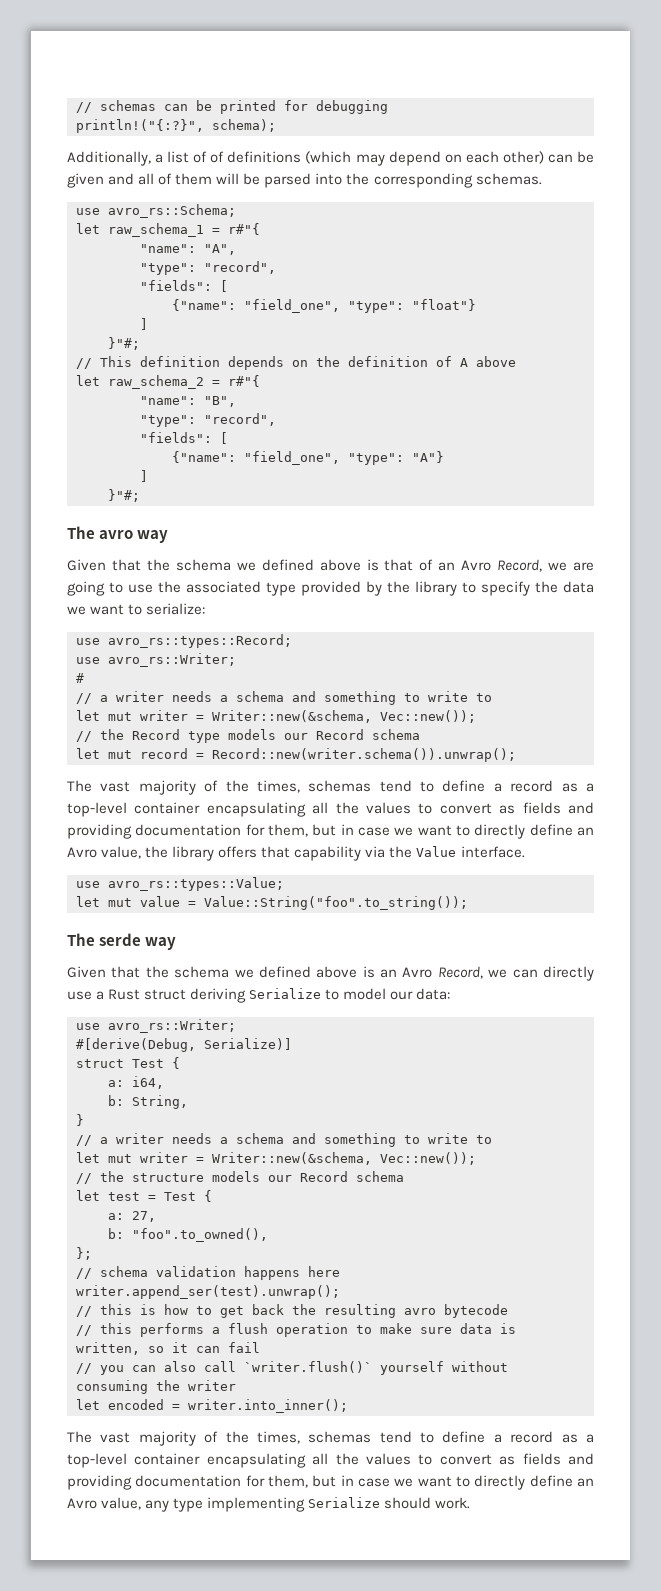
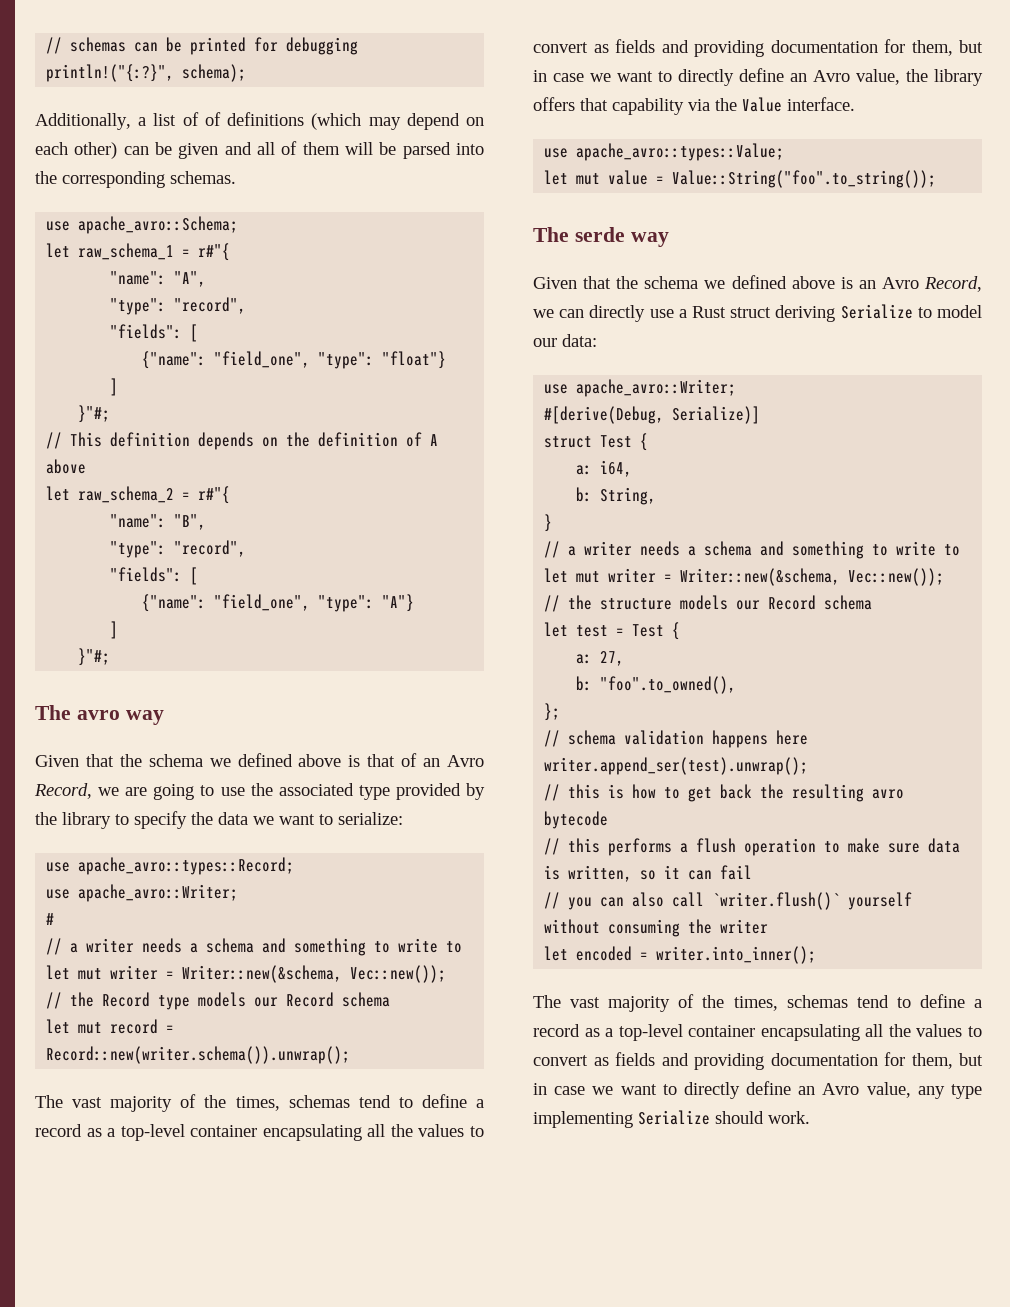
[108,204,236,218] avro_rs::Schema; -> [78,216,239,234] apache_avro::Schema;
[108,634,292,648] [76,653,236,667] avro_rs::types::Record; // use avro_rs::Writer; -> [78,857,295,875] [46,884,239,902] apache_avro::types::Record; // use apache_avro::Writer;
[108,877,284,891] avro_rs::types::Value; -> [576,143,785,161] apache_avro::types::Value;
[108,1019,236,1033] avro_rs::Writer; -> [576,379,737,397] apache_avro::Writer;

